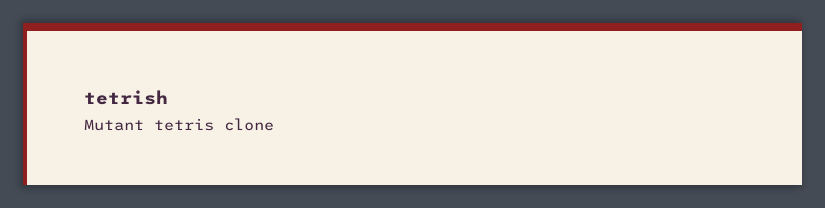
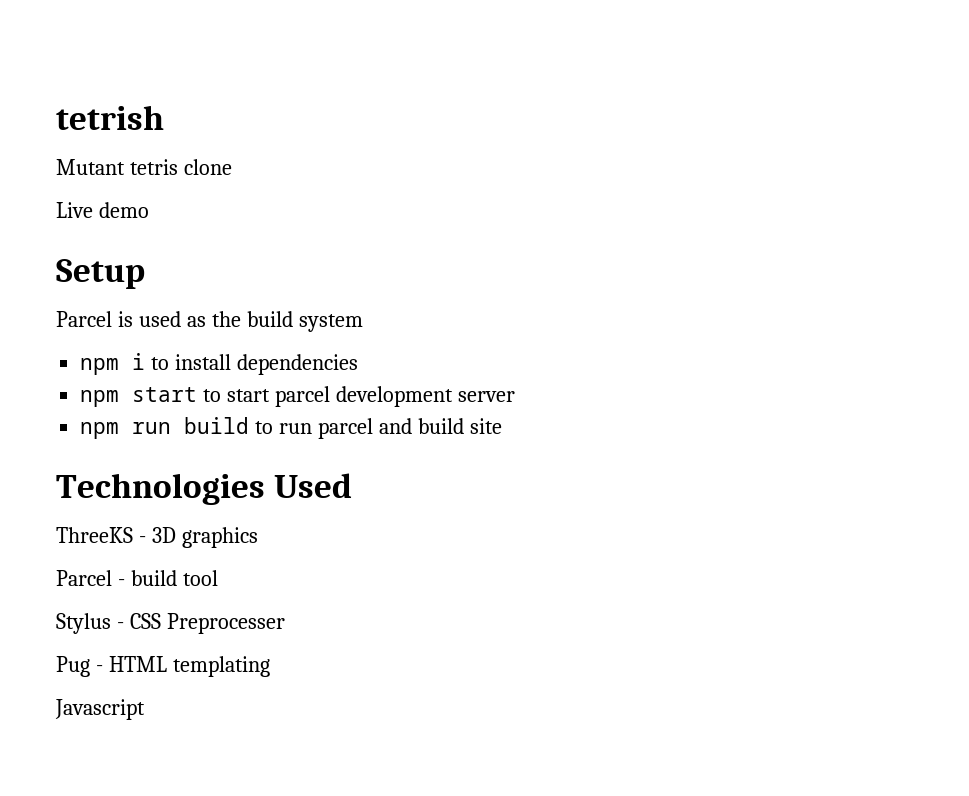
(274, 124) none -> [56,202,149,218] [56,259,145,289] [56,311,363,332] [80,353,359,375] [80,386,515,407] [80,417,502,439] [56,473,353,505] [56,527,258,548] [56,570,218,586] [56,613,285,634] [56,656,270,677] [55,699,145,720] // Live demo // Setup // Parcel is used as the build system // npm i to install dependencies // npm start to start parcel development server // npm run build to run parcel and build site // Technologies Used // ThreeKS - 3D graphics // Parcel - build tool // Stylus - CSS Preprocesser // Pug - HTML templating // Javascript

